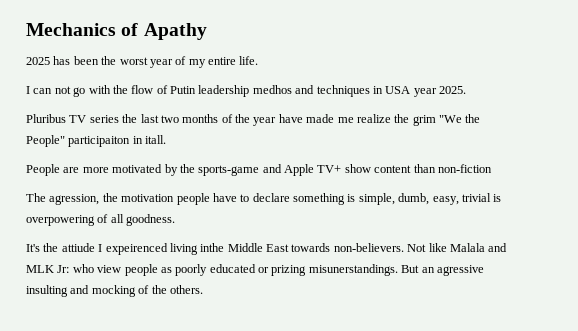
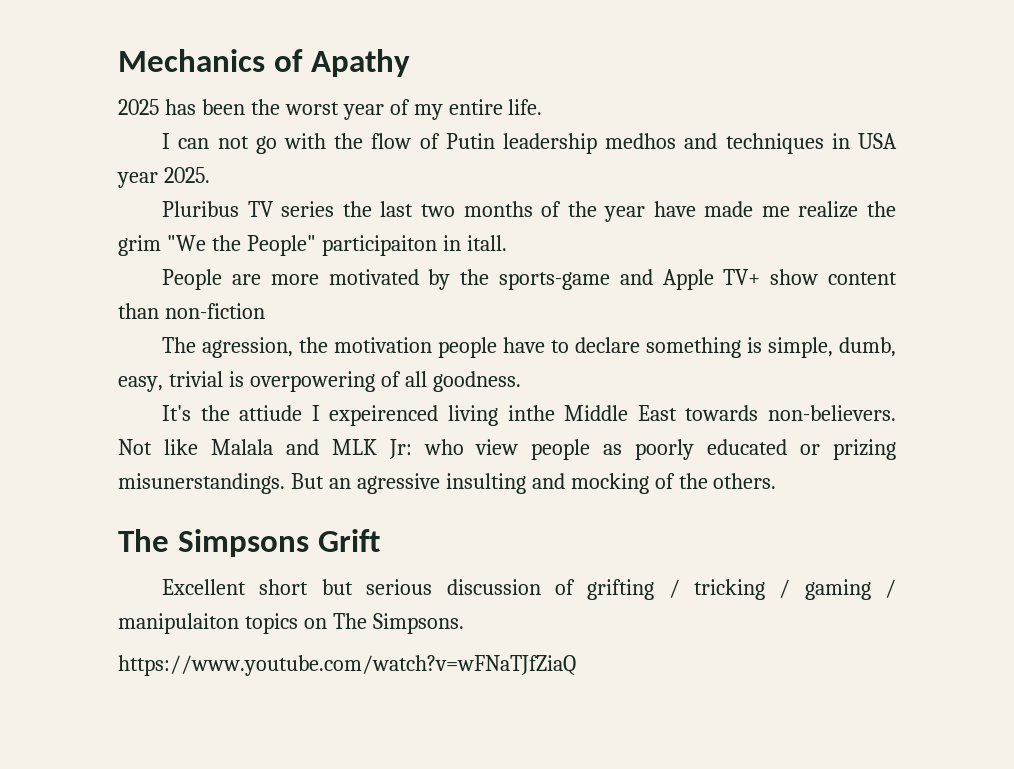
(203, 289) none -> [118,529,380,557] [162,579,897,600] [118,613,464,634] [118,655,576,676] // The Simpsons Grift // Excellent short but serious discussion of grifting / tricking / gaming / manipulaiton topics on The Simpsons. // https://www.youtube.com/watch?v=wFNaTJfZiaQ

